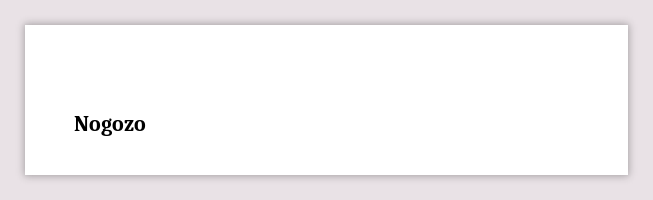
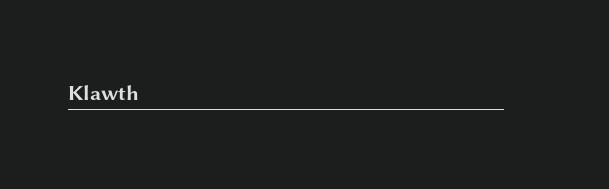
[74,116,146,136] Nogozo -> [68,85,139,100] Klawth

